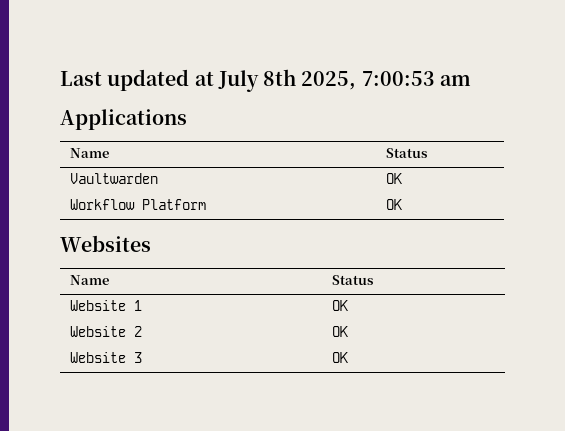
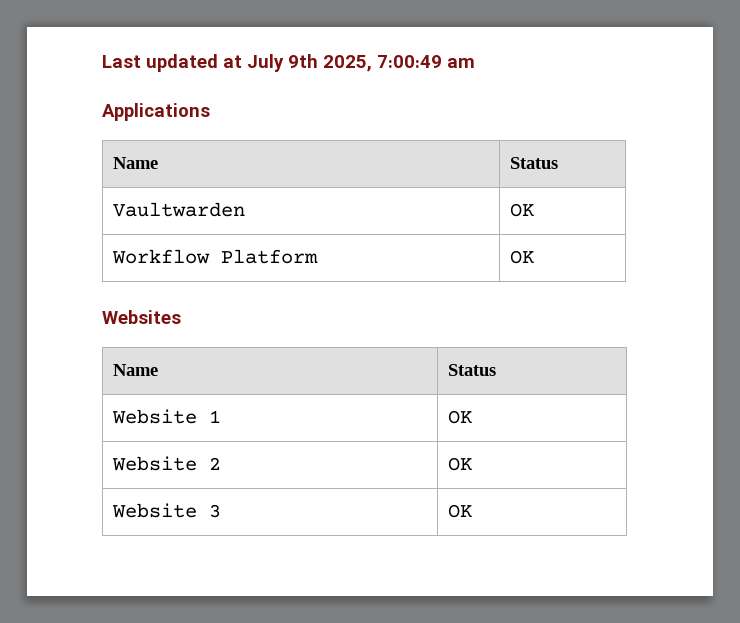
[263,69,435,90] 8th 2025, 7:00:53 -> [288,54,442,72] 9th 2025, 7:00:49

